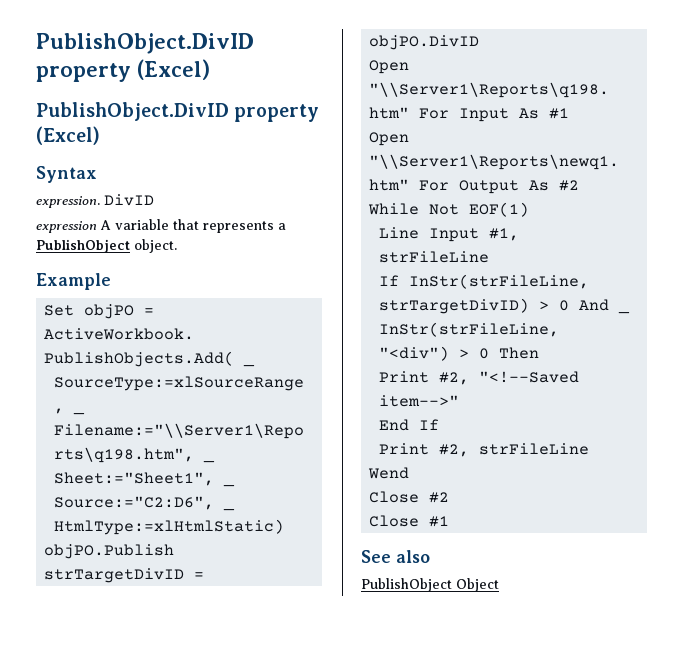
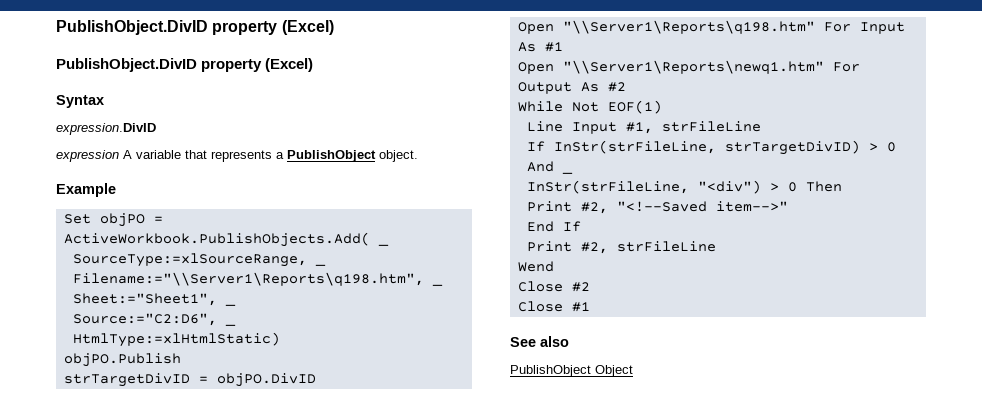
[36,194,154,208] expression. DivID -> [56,123,156,135] expression.DivID

